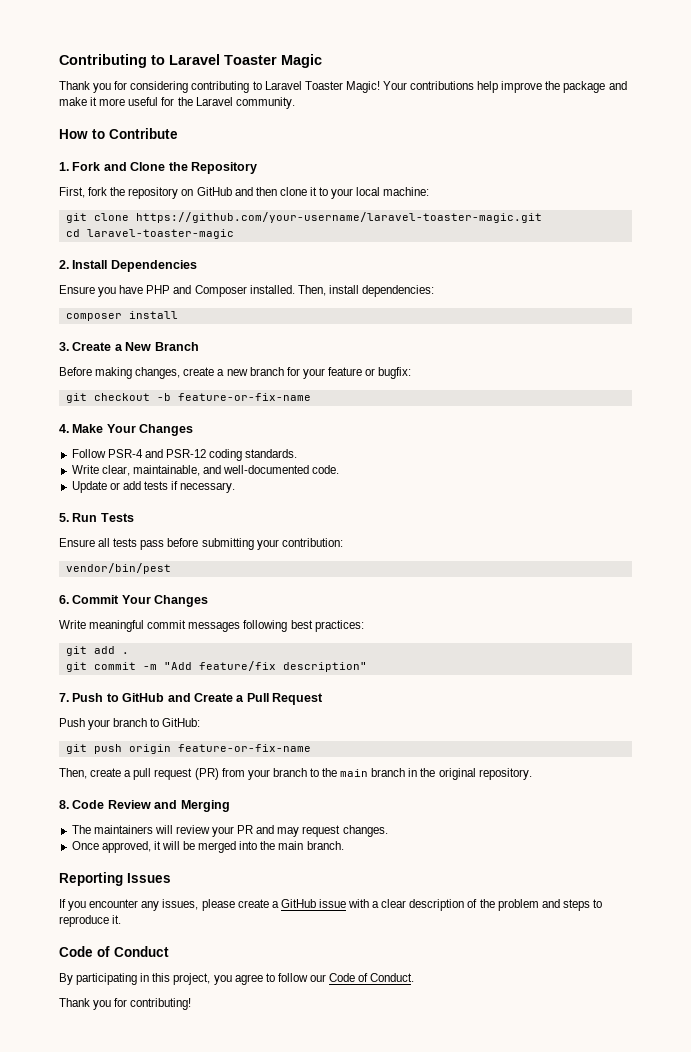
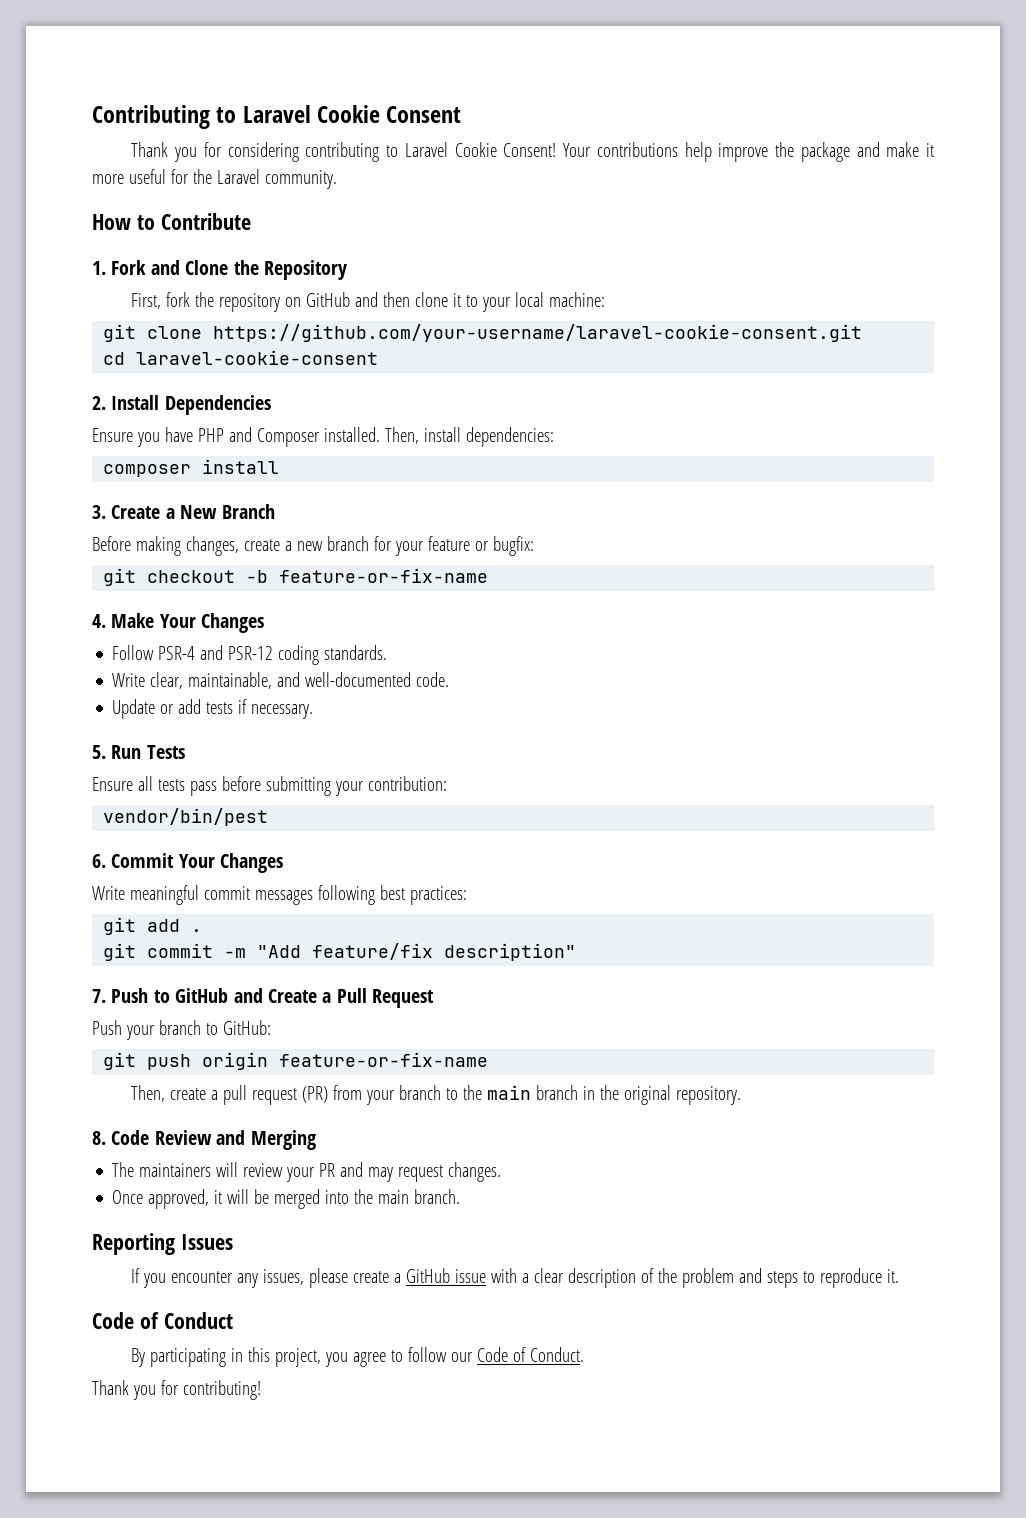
[224,54,322,68] Toaster Magic -> [317,105,462,123] Cookie Consent
[304,81,380,93] Toaster Magic! -> [454,142,557,157] Cookie Consent!
[135,212,542,223] https://github.com/your-username/laravel-toaster-magic.git -> [213,324,863,342] https://github.com/your-username/laravel-cookie-consent.git
[86,229,234,239] laravel-toaster-magic -> [136,350,379,365] laravel-cookie-consent

